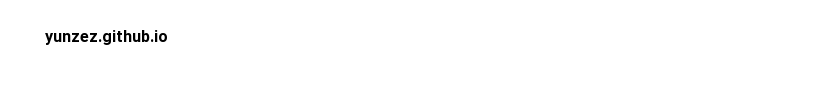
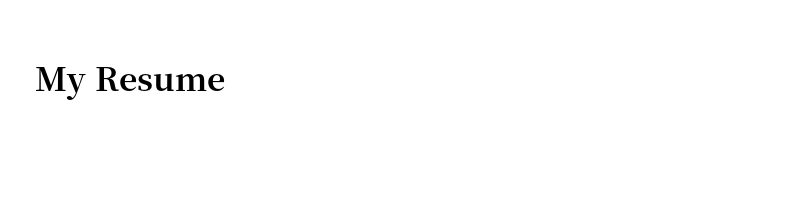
[45,30,168,45] yunzez.github.io -> [35,67,225,100] My Resume

